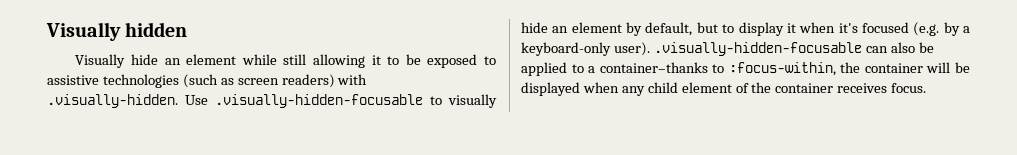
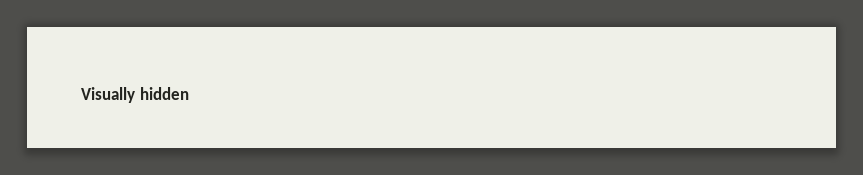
[75,54,497,68] [47,74,368,88] [47,94,497,108] [521,22,970,36] [521,42,934,56] [521,62,970,76] [521,82,927,96] // Visually hide an element while still allowing it to be exposed to assistive technologies (such as screen readers) with .visually-hidden. Use .visually-hidden-focusable to visually hide an element by default, but to display it when it's focused (e.g. by a keyboard-only user). .visually-hidden-focusable can also be applied to a container–thanks to :focus-within, the container will be displayed when any child element of the container receives focus. -> (189, 93) none

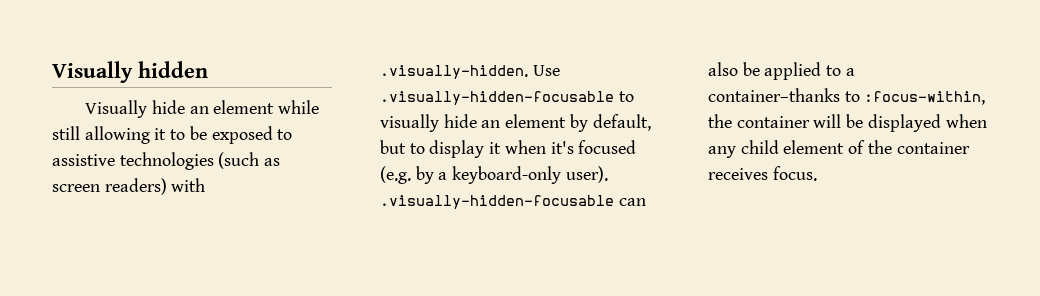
(189, 93) none -> [85,100,320,118] [52,126,293,144] [52,152,281,170] [52,178,206,195] [380,65,560,79] [380,91,634,105] [380,114,651,132] [380,140,637,158] [380,166,608,184] [380,195,646,209] [708,62,855,80] [708,88,986,105] [708,114,987,132] [708,140,970,158] [708,166,817,181] // Visually hide an element while still allowing it to be exposed to assistive technologies (such as screen readers) with .visually-hidden. Use .visually-hidden-focusable to visually hide an element by default, but to display it when it's focused (e.g. by a keyboard-only user). .visually-hidden-focusable can also be applied to a container–thanks to :focus-within, the container will be displayed when any child element of the container receives focus.

